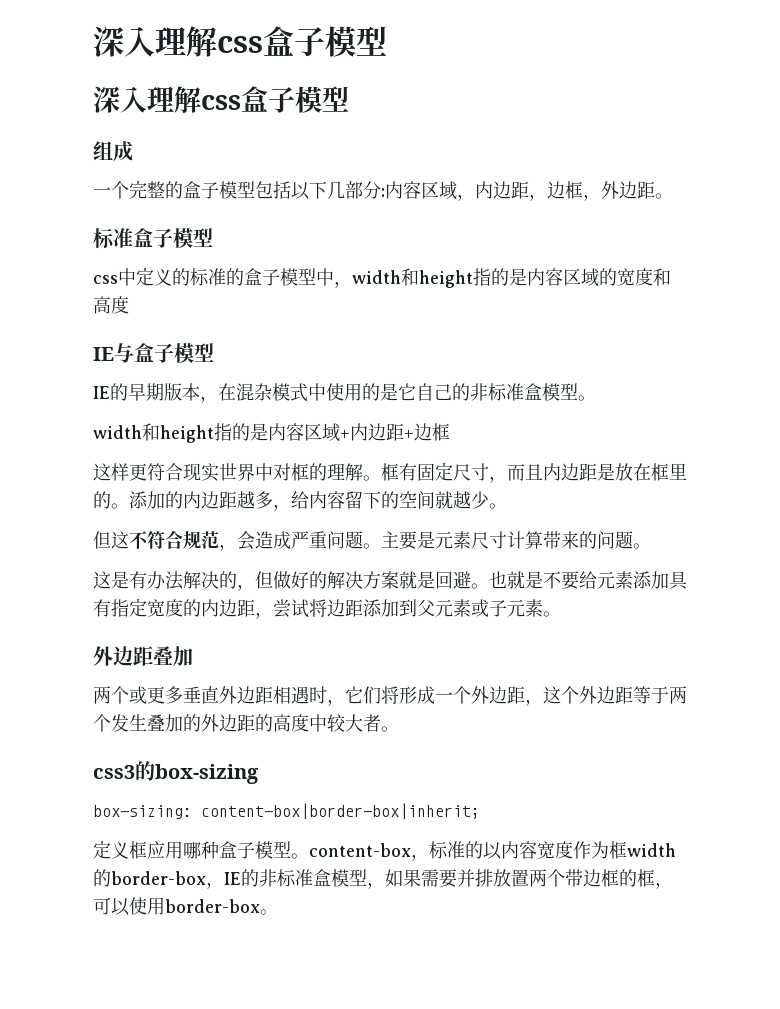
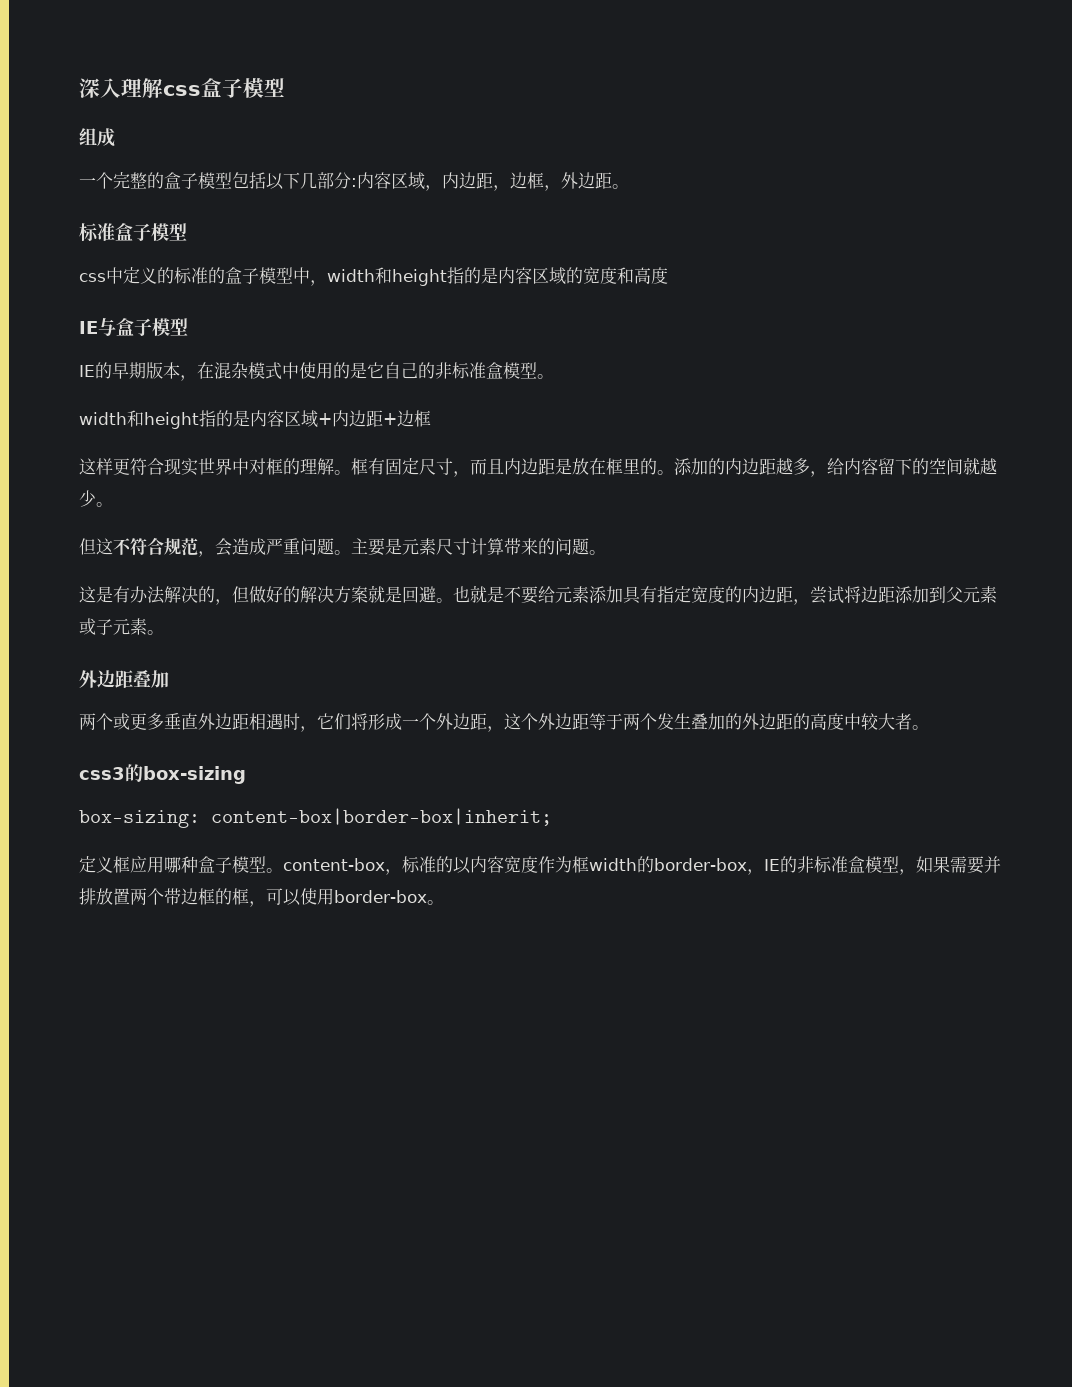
[93,26,387,57] [93,86,349,113] 深入理解css盒子模型 // 深入理解css盒子模型 -> [79,78,285,98] 深入理解css盒子模型

